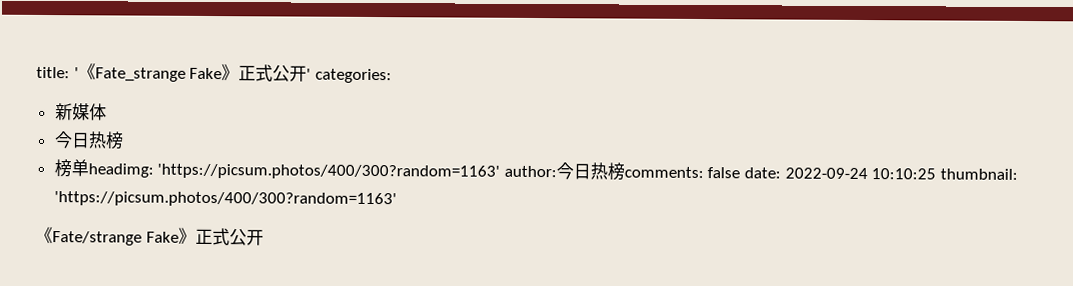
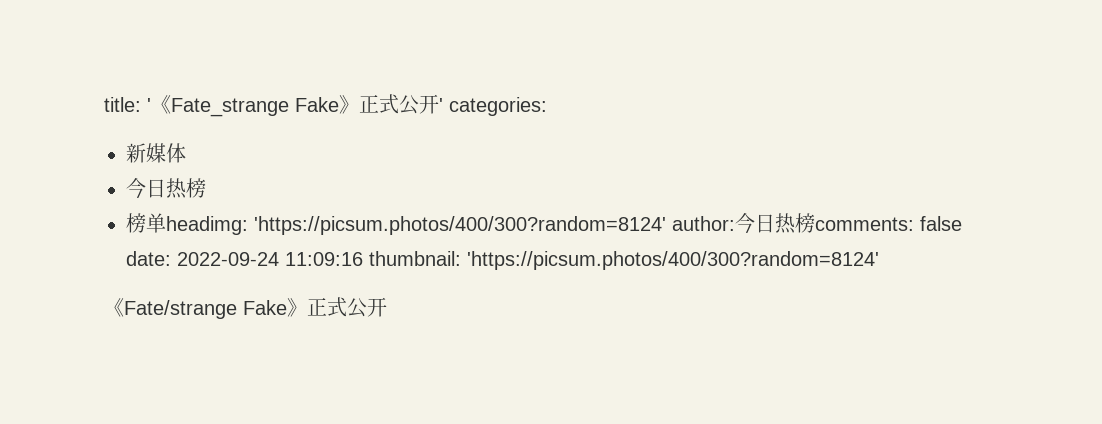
[157,163,501,180] 'https://picsum.photos/400/300?random=1163' -> [254,216,666,235] 'https://picsum.photos/400/300?random=8124'
[871,168,1018,180] [53,191,397,208] 10:10:25 thumbnail: 'https://picsum.photos/400/300?random=1163' -> [285,251,879,270] 11:09:16 thumbnail: 'https://picsum.photos/400/300?random=8124'

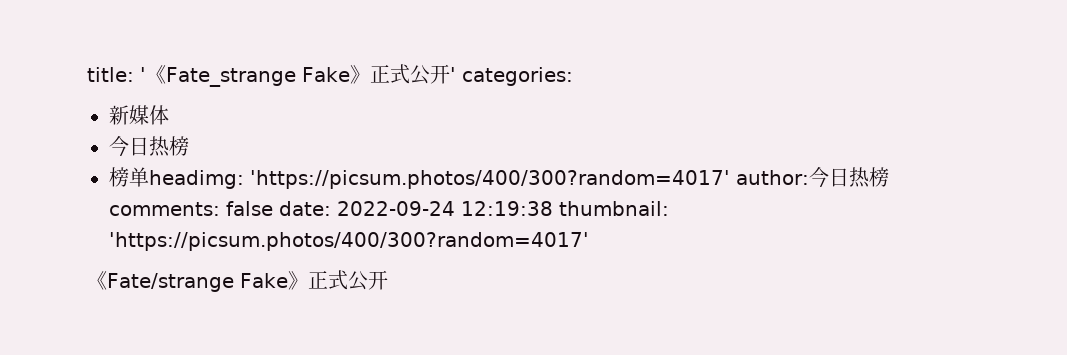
[254,216,666,235] 'https://picsum.photos/400/300?random=8124' -> [250,170,730,189] 'https://picsum.photos/400/300?random=4017'
[285,251,879,270] 11:09:16 thumbnail: 'https://picsum.photos/400/300?random=8124' -> [461,201,669,216] [109,232,589,251] 12:19:38 thumbnail: 'https://picsum.photos/400/300?random=4017'

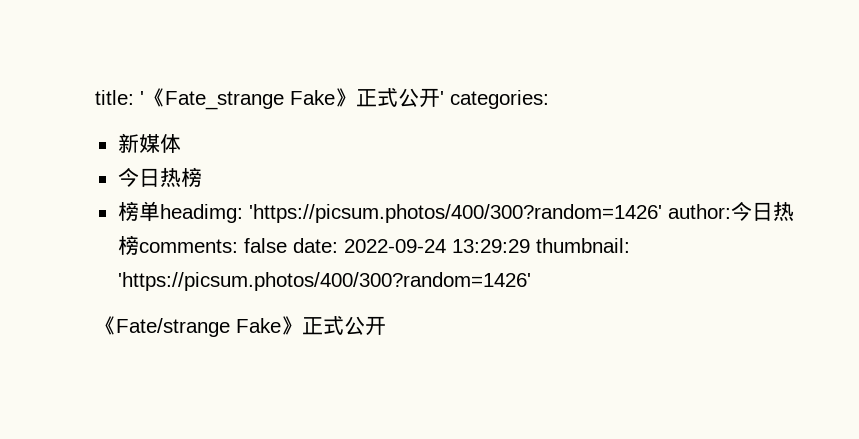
[250,170,730,189] 'https://picsum.photos/400/300?random=4017' -> [248,204,662,223] 'https://picsum.photos/400/300?random=1426'
[461,201,669,216] [109,232,589,251] 12:19:38 thumbnail: 'https://picsum.photos/400/300?random=4017' -> [451,238,630,253] [117,272,531,291] 13:29:29 thumbnail: 'https://picsum.photos/400/300?random=1426'

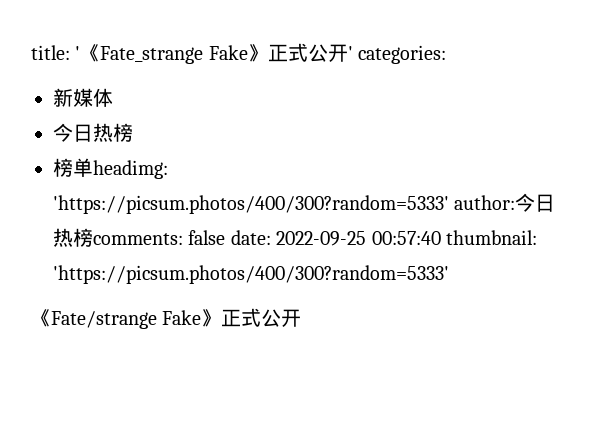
[248,204,662,223] 'https://picsum.photos/400/300?random=1426' -> [53,195,449,214] 'https://picsum.photos/400/300?random=5333'
[343,238,630,253] [117,272,531,291] 2022-09-24 13:29:29 thumbnail: 'https://picsum.photos/400/300?random=1426' -> [276,230,537,246] [53,265,449,284] 2022-09-25 00:57:40 thumbnail: 'https://picsum.photos/400/300?random=5333'

